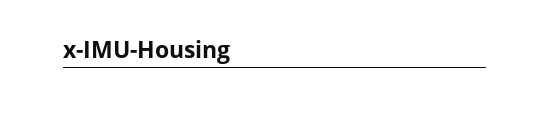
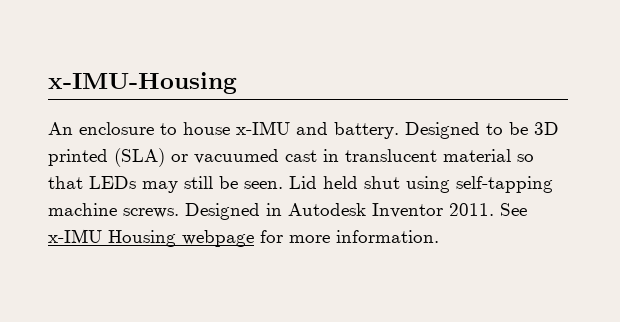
(230, 52) none -> [48,121,559,139] [48,148,534,167] [48,176,553,193] [48,203,527,220] [48,229,439,247] // An enclosure to house x-IMU and battery. Designed to be 3D printed (SLA) or vacuumed cast in translucent material so that LEDs may still be seen. Lid held shut using self-tapping machine screws. Designed in Autodesk Inventor 2011. See x-IMU Housing webpage for more information.

